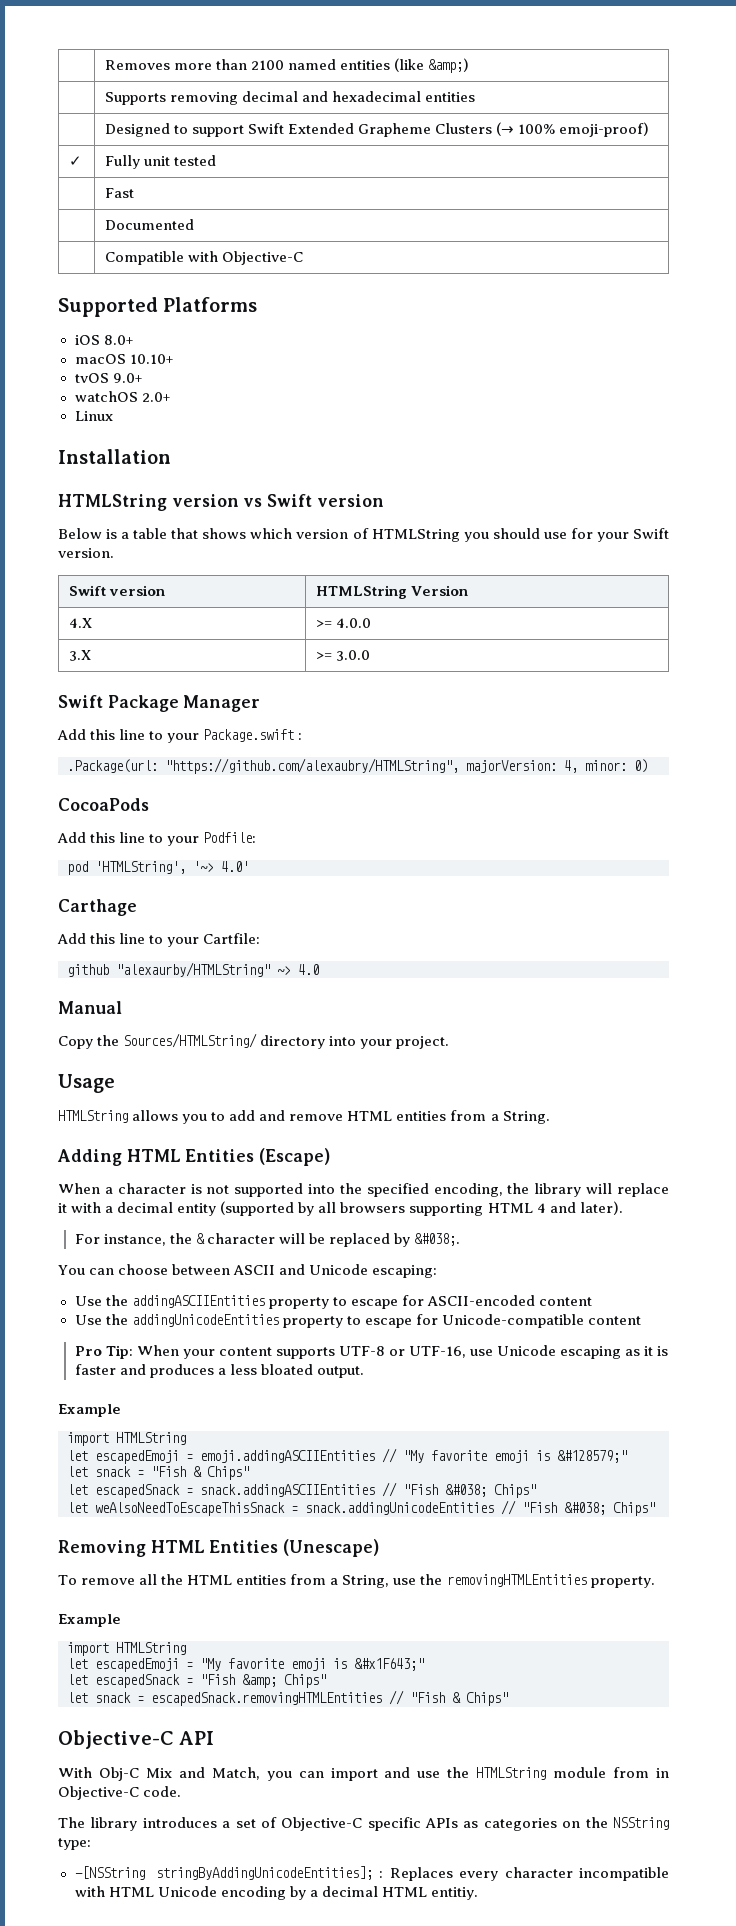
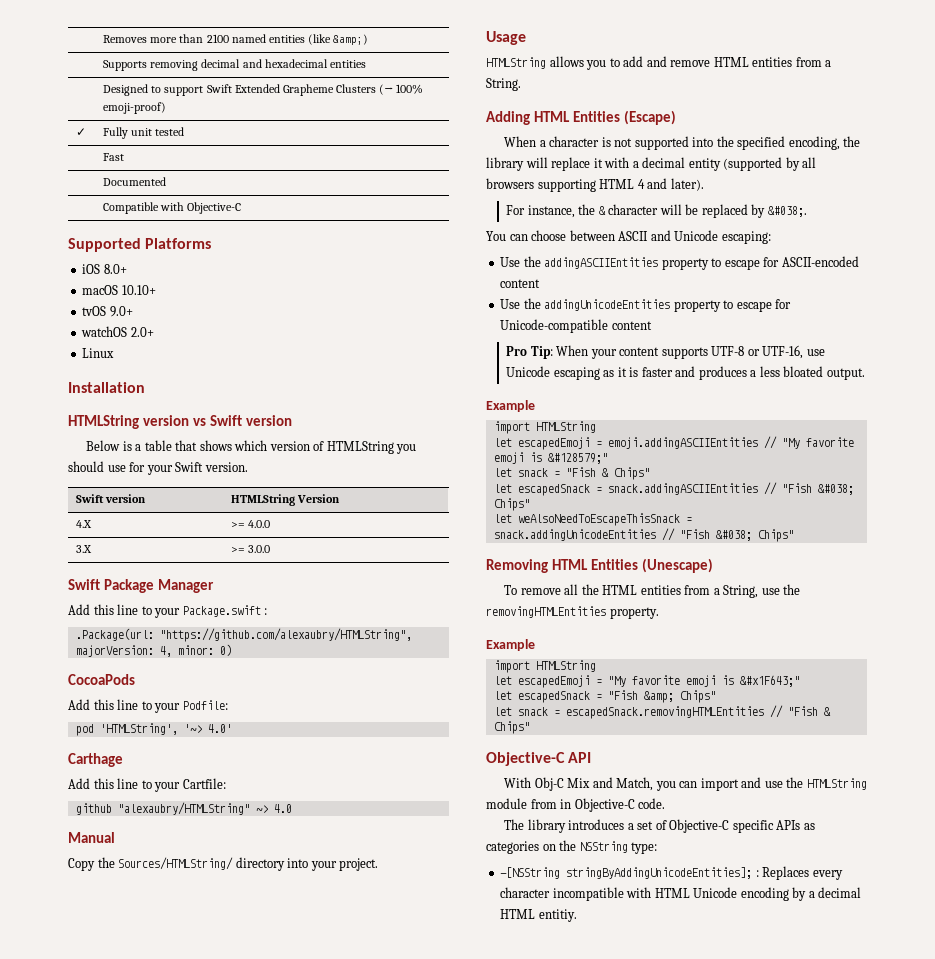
[116,962,270,977] "alexaurby/HTMLString" -> [117,802,250,815] "alexaubry/HTMLString"

